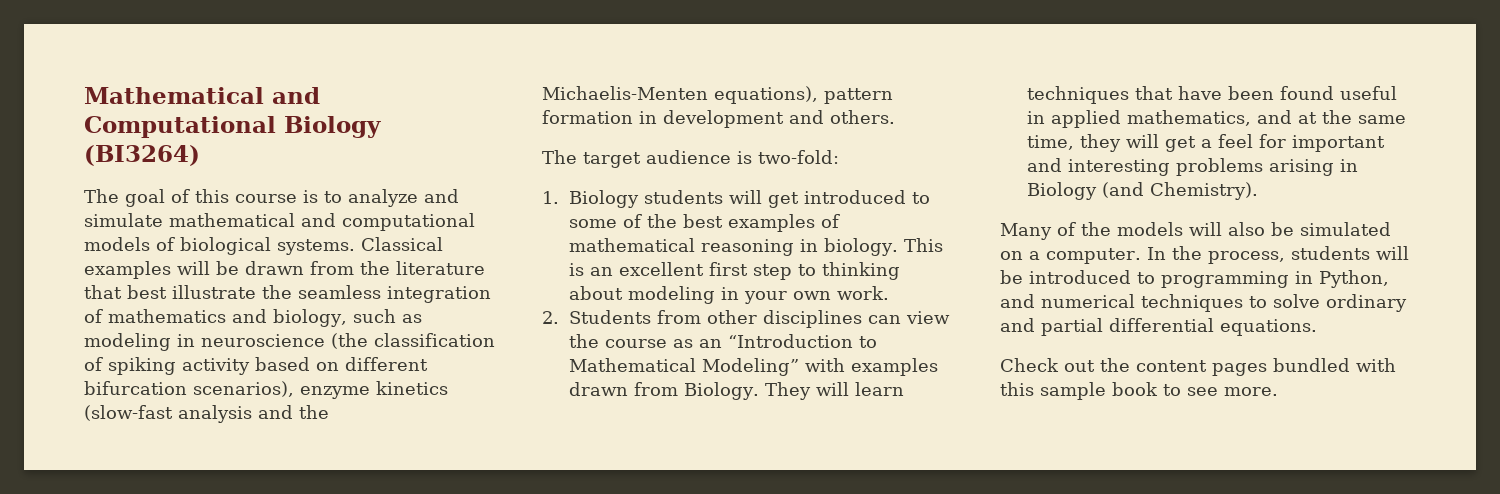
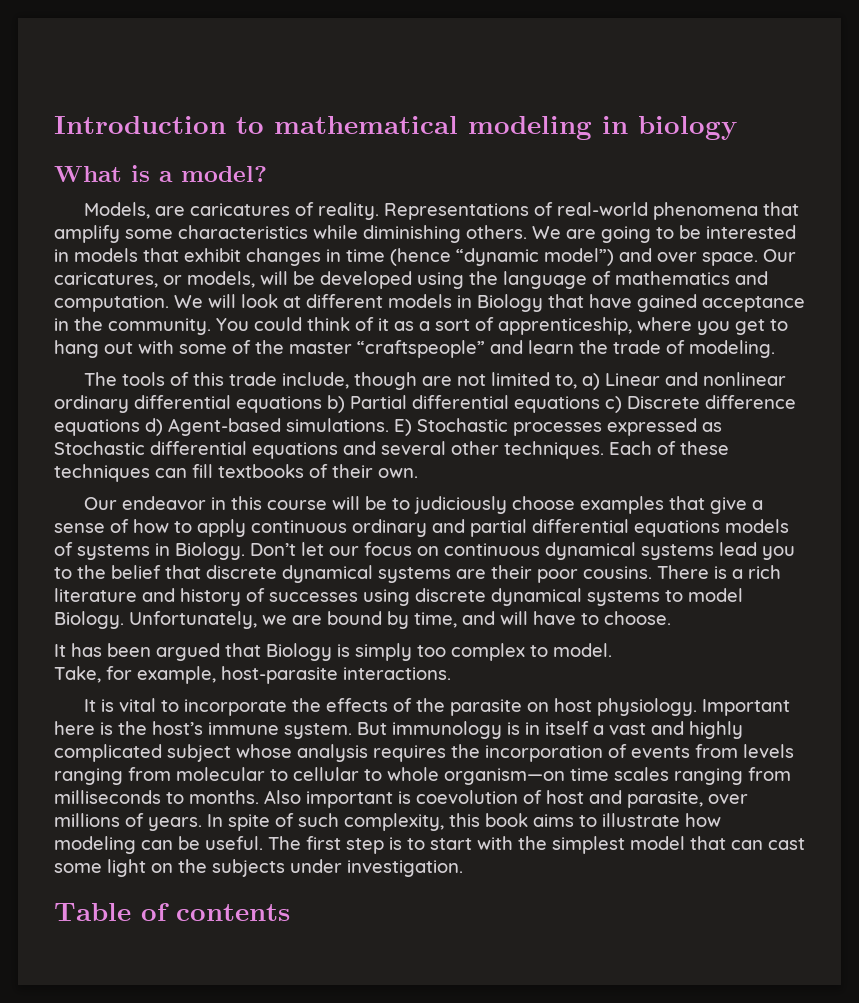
[84,87,320,104] [84,116,381,138] [84,145,200,166] [84,189,459,207] [84,213,475,231] [84,237,443,255] [84,261,485,279] [84,285,491,303] [84,309,422,327] [84,333,495,351] [84,357,428,375] [84,381,448,399] [84,405,329,423] [542,86,893,104] [542,110,895,128] [542,150,839,168] [542,190,931,208] [569,214,841,232] [569,238,944,256] [569,262,901,280] [569,286,890,304] [542,310,951,328] [569,334,878,348] [569,358,939,376] [569,382,905,400] [1027,86,1398,104] [1027,110,1407,128] [1027,134,1386,152] [1027,158,1359,176] [1027,182,1259,200] [1000,222,1391,240] [1000,246,1409,264] [1000,270,1389,288] [1000,294,1407,312] [1000,318,1317,336] [1000,358,1396,376] [1000,382,1278,400] Mathematical and Computational Biology (BI3264) // The goal of this course is to analyze and simulate mathematical and computational models of biological systems. Classical examples will be drawn from the literature that best illustrate the seamless integration of mathematics and biology, such as modeling in neuroscience (the classification of spiking activity based on different bifurcation scenarios), enzyme kinetics (slow-fast analysis and the Michaelis-Menten equations), pattern formation in development and others. // The target audience is two-fold: // 1. Biology students will get introduced to some of the best examples of mathematical reasoning in biology. This is an excellent first step to thinking about modeling in your own work. // 2. Students from other disciplines can view the course as an “Introduction to Mathematical Modeling” with examples drawn from Biology. They will learn techniques that have been found useful in applied mathematics, and at the same time, they will get a feel for important and interesting problems arising in Biology (and Chemistry). // Many of the models will also be simulated on a computer. In the process, students will be introduced to programming in Python, and numerical techniques to solve ordinary and partial differential equations. // Check out the content pages bundled with this sample book to see more. -> [54,116,737,140] [54,165,267,182] [84,202,800,220] [54,225,796,243] [54,248,796,266] [54,271,768,289] [54,294,805,312] [54,317,788,335] [54,340,775,358] [84,372,787,390] [54,395,796,413] [54,418,722,436] [54,441,729,459] [54,464,418,482] [84,496,764,514] [54,519,789,537] [54,542,795,560] [54,565,781,583] [54,588,743,606] [54,611,671,629] [54,643,612,661] [54,666,451,684] [84,698,791,716] [54,721,743,739] [54,744,794,762] [54,767,791,785] [54,790,748,808] [54,813,721,831] [54,836,805,854] [54,859,463,877] [54,903,290,921] Introduction to mathematical modeling in biology // What is a model? // Models, are caricatures of reality. Representations of real-world phenomena that amplify some characteristics while diminishing others. We are going to be interested in models that exhibit changes in time (hence “dynamic model”) and over space. Our caricatures, or models, will be developed using the language of mathematics and computation. We will look at different models in Biology that have gained acceptance in the community. You could think of it as a sort of apprenticeship, where you get to hang out with some of the master “craftspeople” and learn the trade of modeling. // The tools of this trade include, though are not limited to, a) Linear and nonlinear ordinary differential equations b) Partial differential equations c) Discrete difference equations d) Agent-based simulations. E) Stochastic processes expressed as Stochastic differential equations and several other techniques. Each of these techniques can fill textbooks of their own. // Our endeavor in this course will be to judiciously choose examples that give a sense of how to apply continuous ordinary and partial differential equations models of systems in Biology. Don’t let our focus on continuous dynamical systems lead you to the belief that discrete dynamical systems are their poor cousins. There is a rich literature and history of successes using discrete dynamical systems to model Biology. Unfortunately, we are bound by time, and will have to choose. // It has been argued that Biology is simply too complex to model. // Take, for example, host-parasite interactions. // It is vital to incorporate the effects of the parasite on host physiology. Important here is the host’s immune system. But immunology is in itself a vast and highly complicated subject whose analysis requires the incorporation of events from levels ranging from molecular to cellular to whole organism—on time scales ranging from milliseconds to months. Also important is coevolution of host and parasite, over millions of years. In spite of such complexity, this book aims to illustrate how modeling can be useful. The first step is to start with the simplest model that can cast some light on the subjects under investigation. // Table of contents

